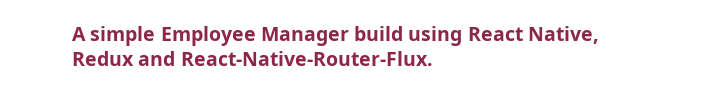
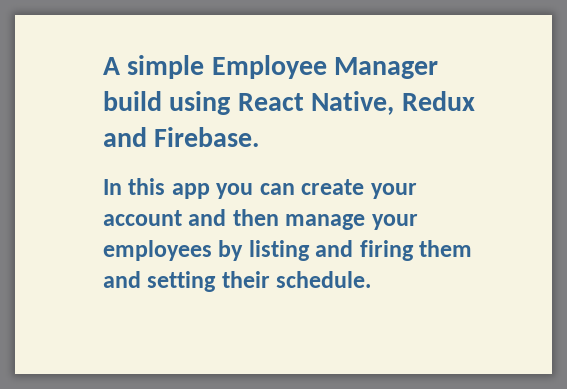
[180,51,433,66] React-Native-Router-Flux. -> [154,127,260,147] [103,178,417,199] [103,209,418,230] [103,240,473,261] [103,271,372,292] Firebase. // In this app you can create your account and then manage your employees by listing and firing them and setting their schedule.

